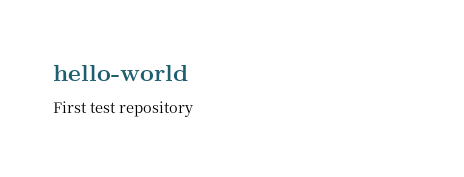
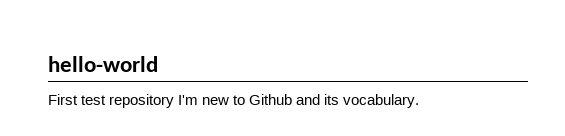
(193, 109) none -> [178,94,420,108] I'm new to Github and its vocabulary.

